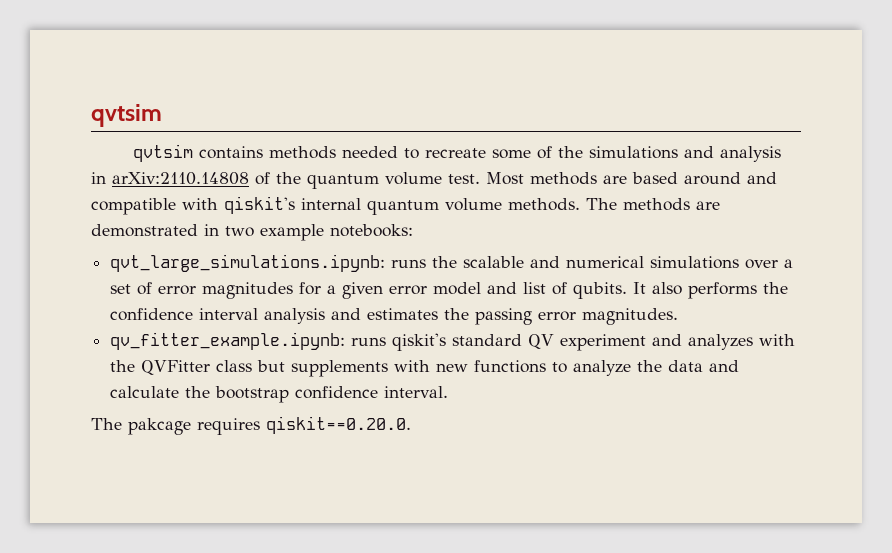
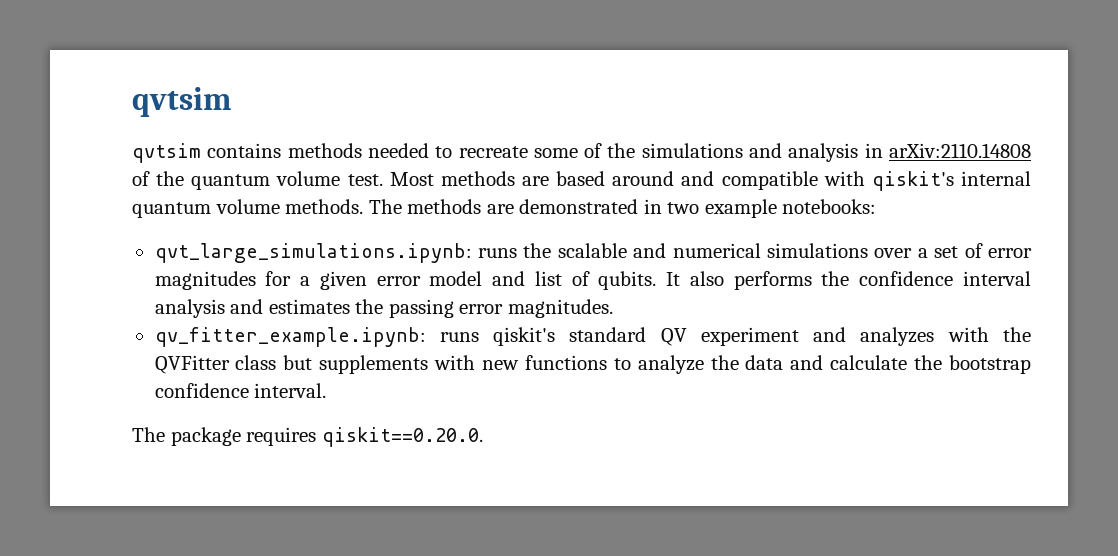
[128,418,191,435] pakcage -> [170,427,241,446] package

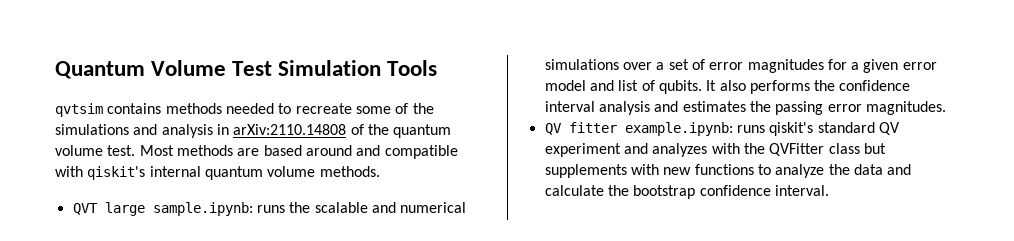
[132,87,232,117] qvtsim -> [55,60,438,79] Quantum Volume Test Simulation Tools
[368,199,877,218] [154,243,472,263] The methods are demonstrated in two example notebooks: // qvt_large_simulations.ipynb: -> [72,202,253,216] // QVT large sample.ipynb:
[154,327,426,347] qv_fitter_example.ipynb: -> [544,122,733,136] QV fitter example.ipynb:
[132,427,483,447] // The package requires qiskit==0.20.0. -> (829, 190) none

